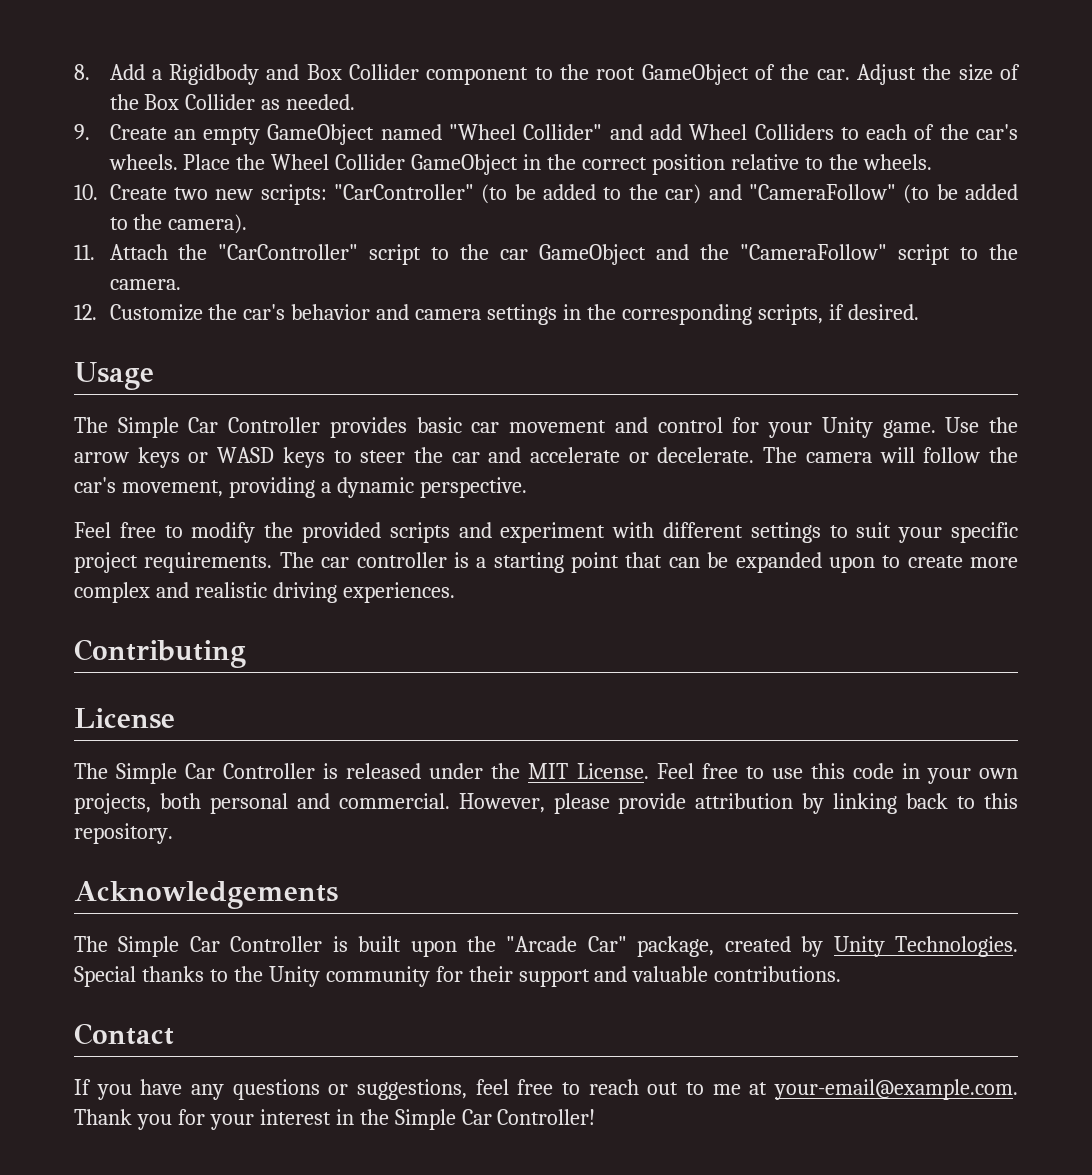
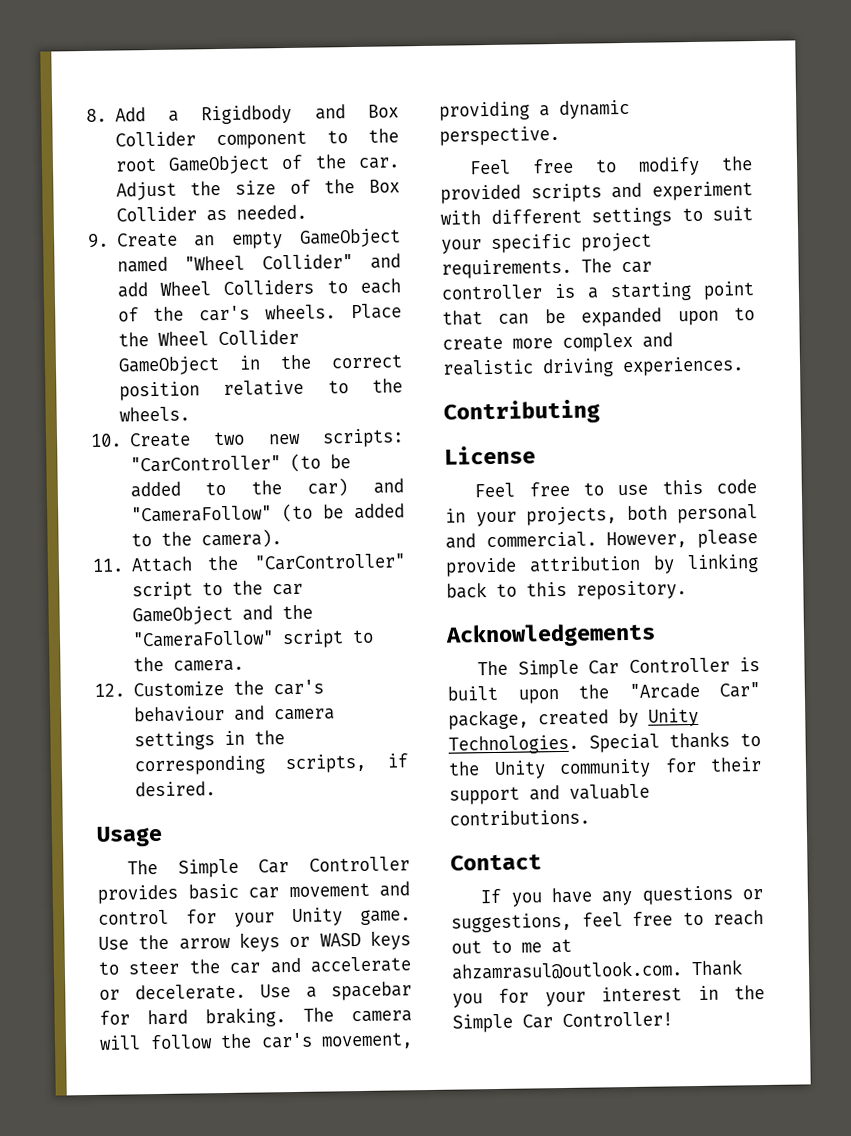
[291,304,371,320] behavior -> [133,706,225,723] behaviour
(755, 455) none -> [260,981,412,1001] [99,1007,286,1028] Use a spacebar for hard braking.
[74,763,649,784] The Simple Car Controller is released under the MIT License. -> (536, 455) none
[978,768,1018,779] own -> (517, 519) none
[773,1079,1018,1100] your-email@example.com. -> [451,960,683,981] ahzamrasul@outlook.com.

